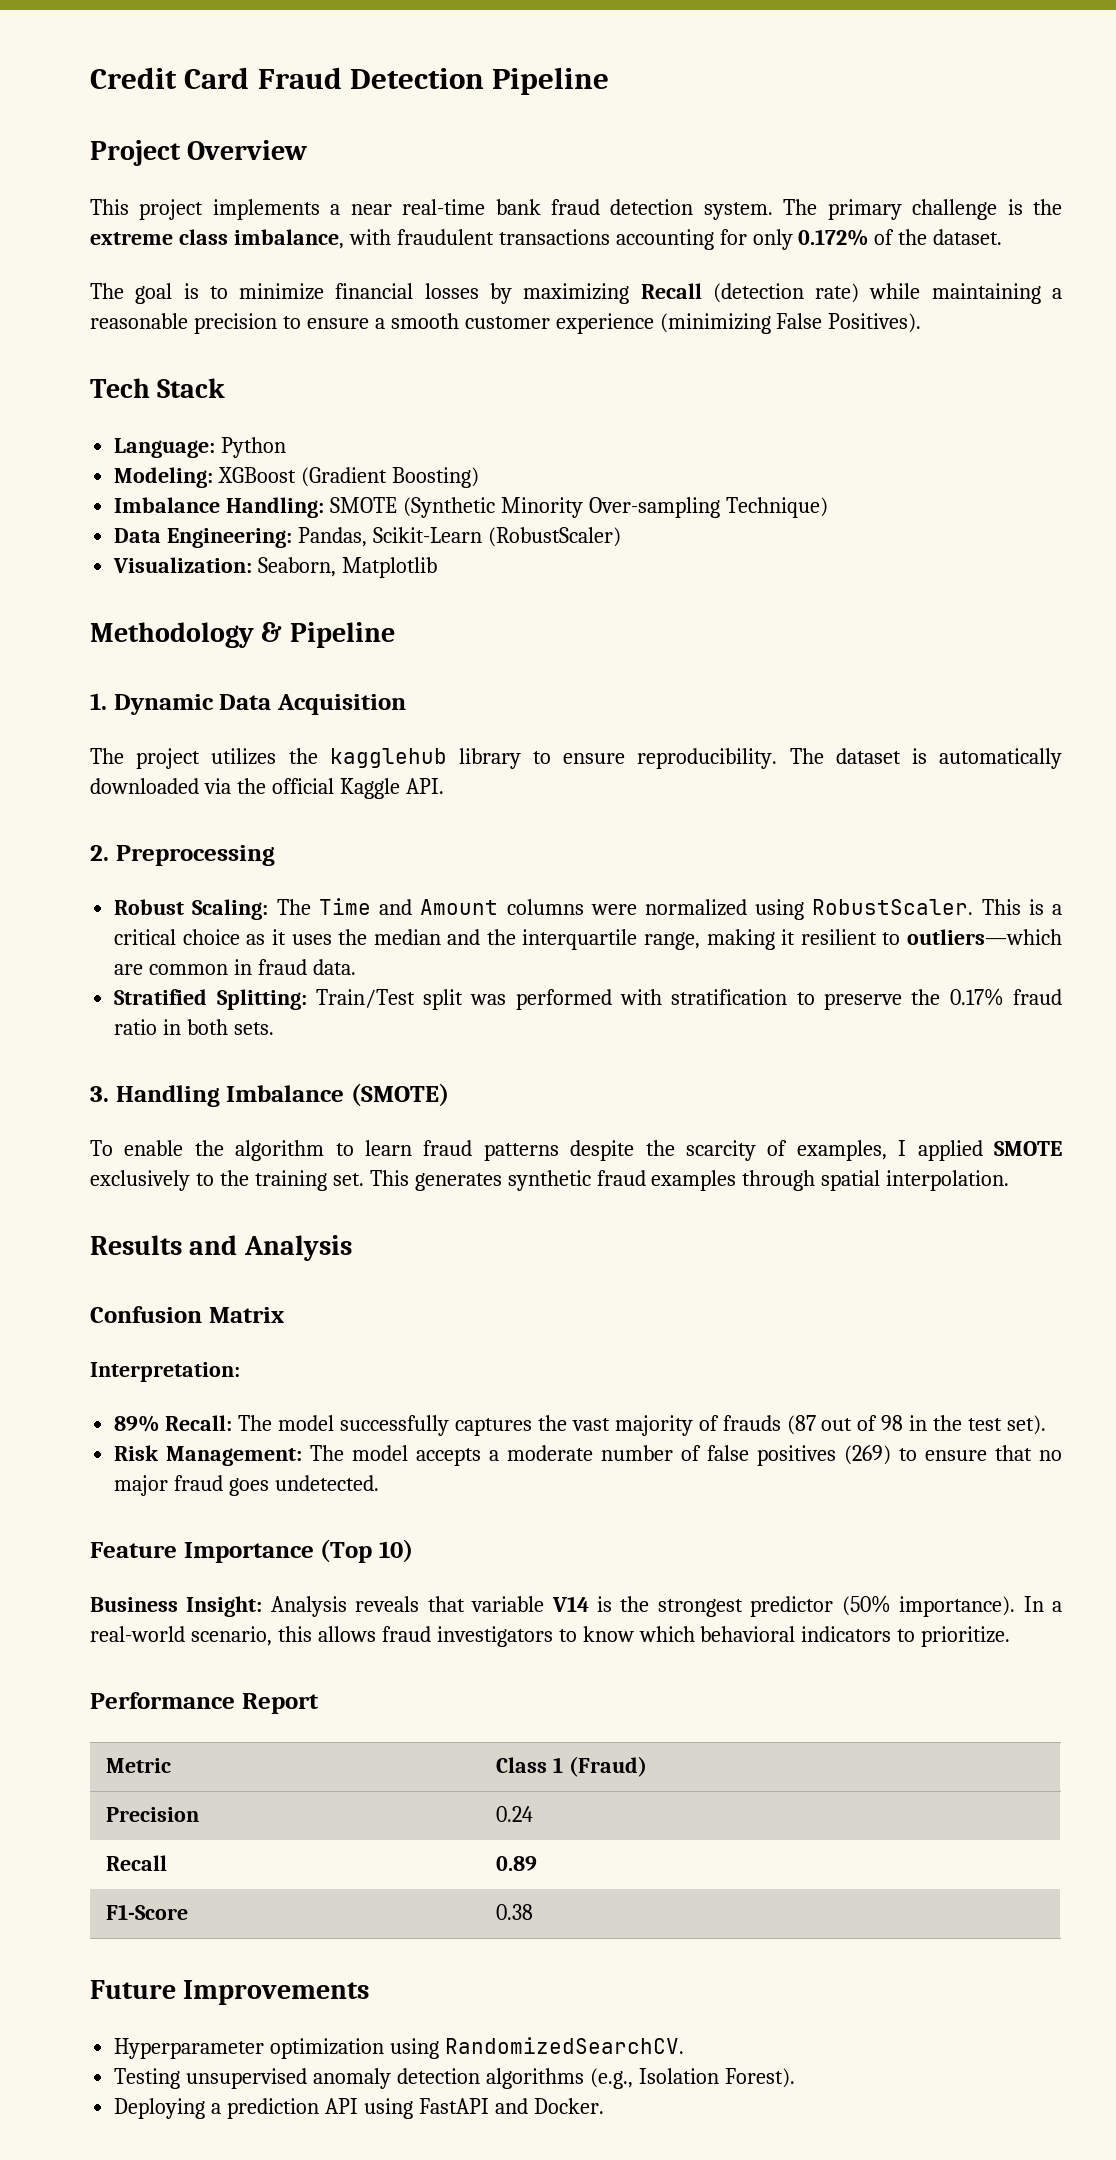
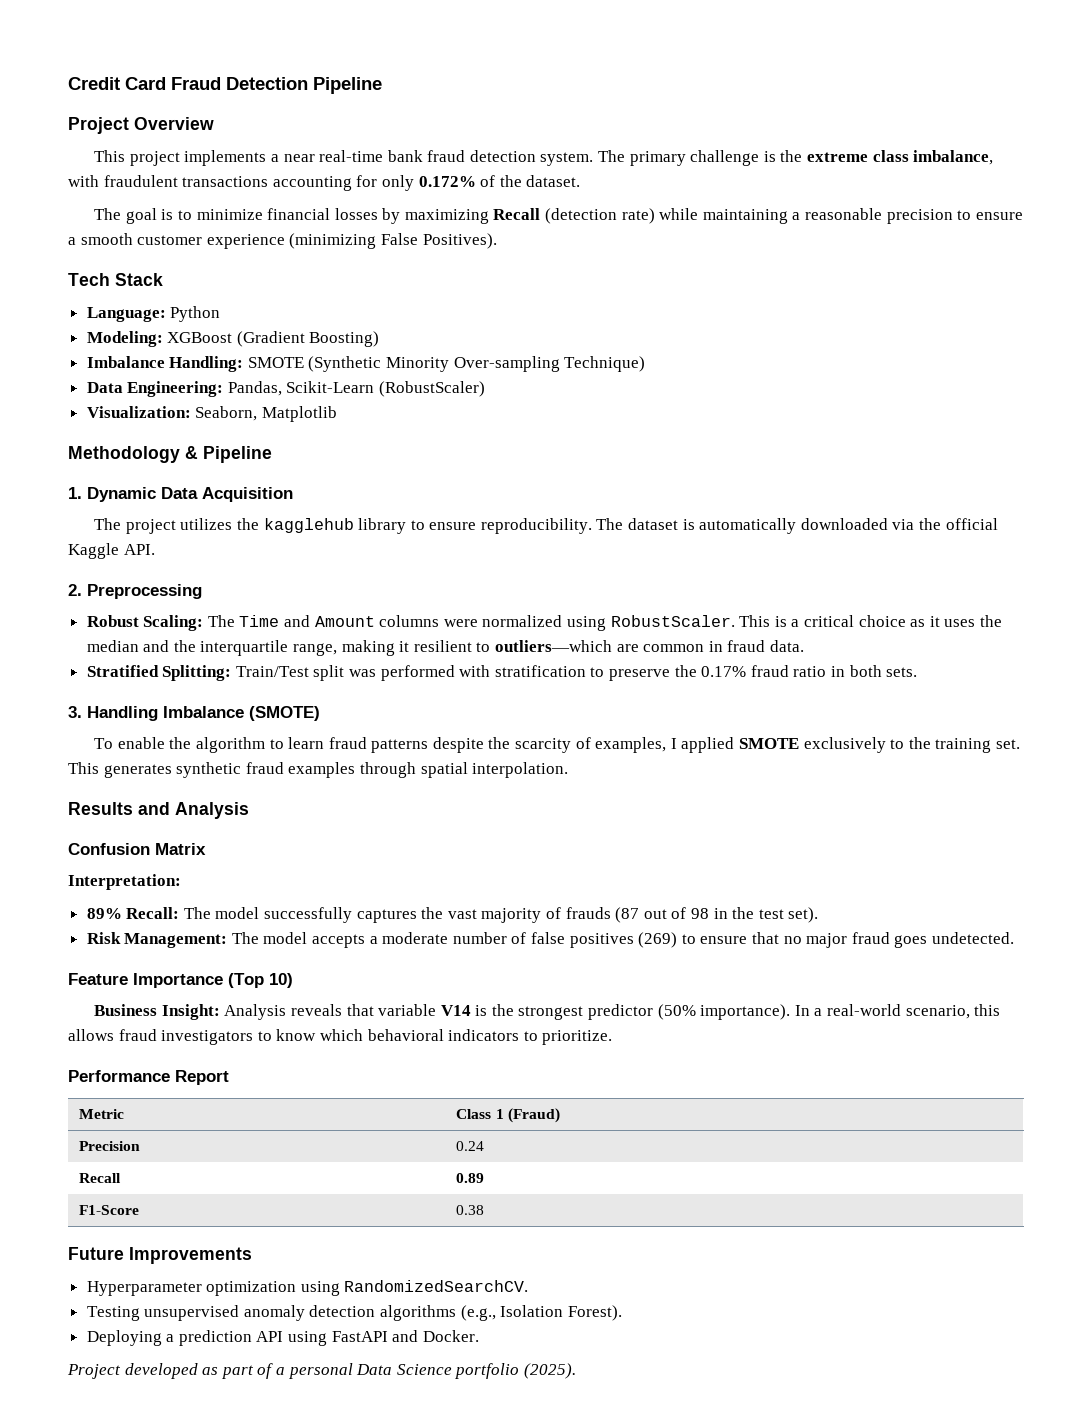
(604, 2106) none -> [67,1363,576,1379] // Project developed as part of a personal Data Science portfolio (2025).

